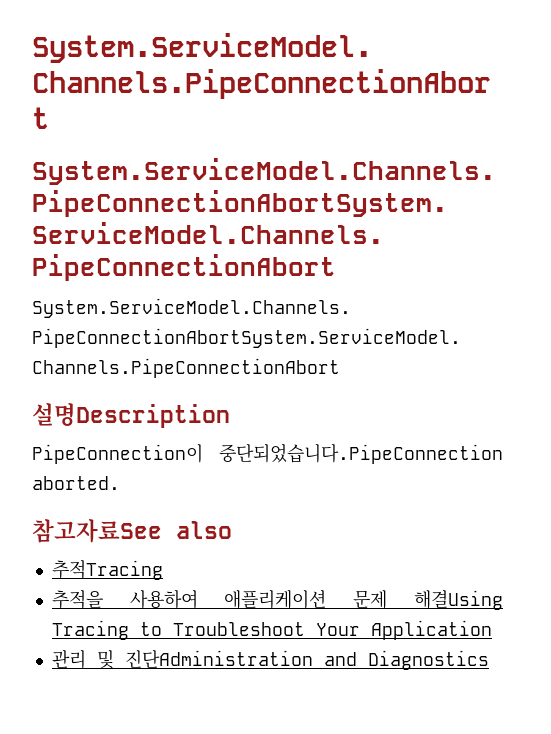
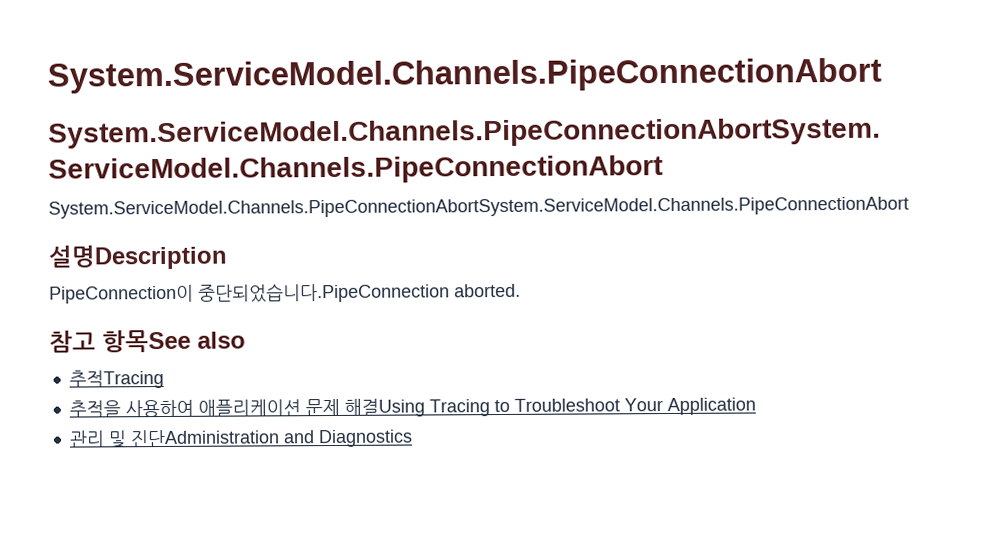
[32,519,162,543] 참고자료See -> [49,329,191,353] 참고 항목See

